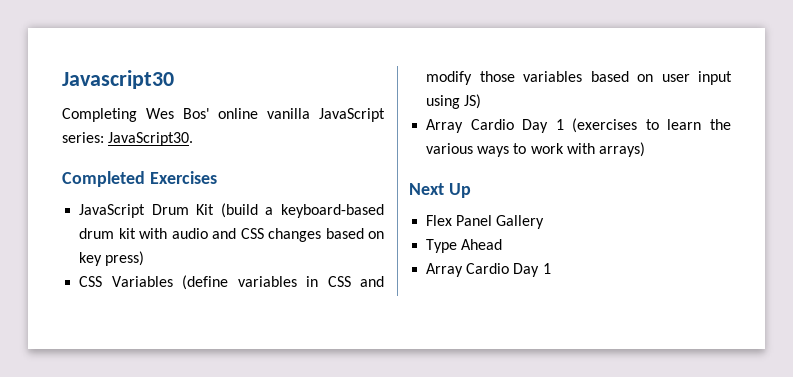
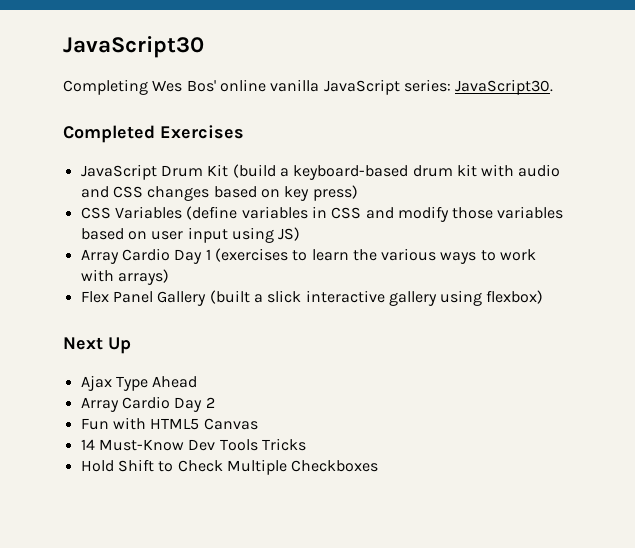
[62,70,174,89] Javascript30 -> [63,36,204,58] JavaScript30
(645, 149) none -> [80,290,544,306] // Flex Panel Gallery (built a slick interactive gallery using flexbox)
[426,215,545,229] Flex Panel Gallery // -> [80,375,112,391] Ajax
[542,263,551,274] 1 -> [205,397,215,408] [80,417,258,430] [80,438,306,451] [80,459,379,475] 2 // Fun with HTML5 Canvas // 14 Must-Know Dev Tools Tricks // Hold Shift to Check Multiple Checkboxes

